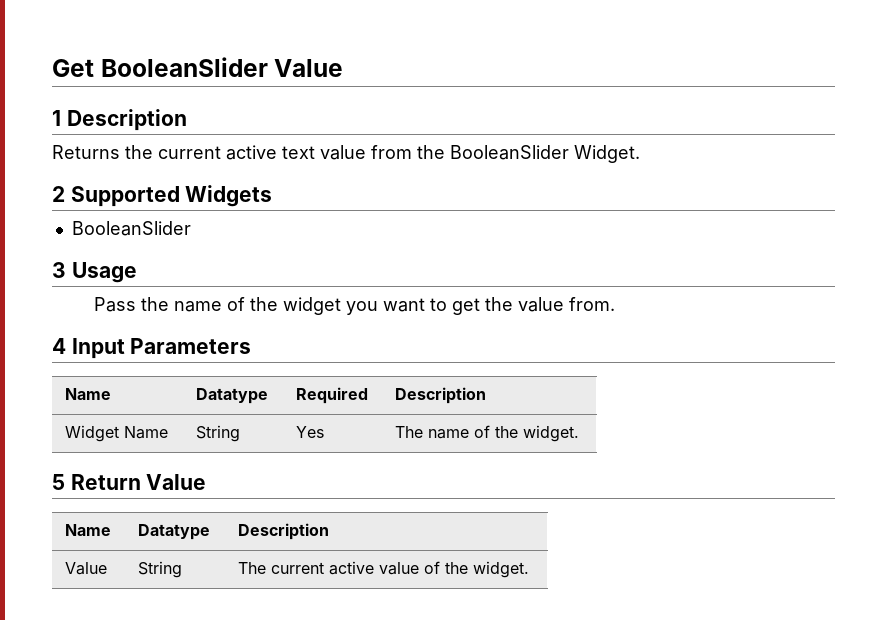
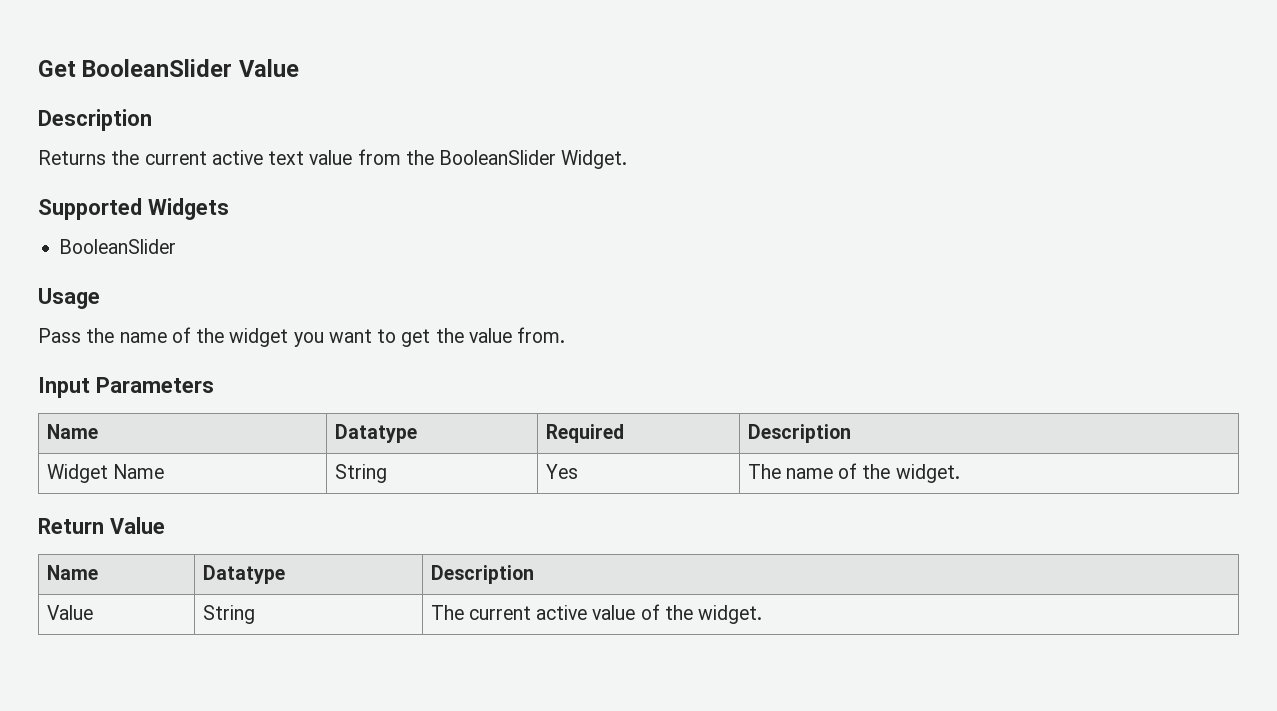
[52,110,61,126] 1 -> (299, 68) none
[52,186,65,202] 2 -> (628, 159) none
[52,262,66,278] 3 -> (177, 246) none
[52,338,66,354] 4 -> (566, 335) none
[52,474,65,490] 5 -> (960, 473) none

